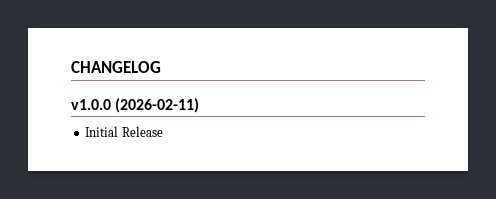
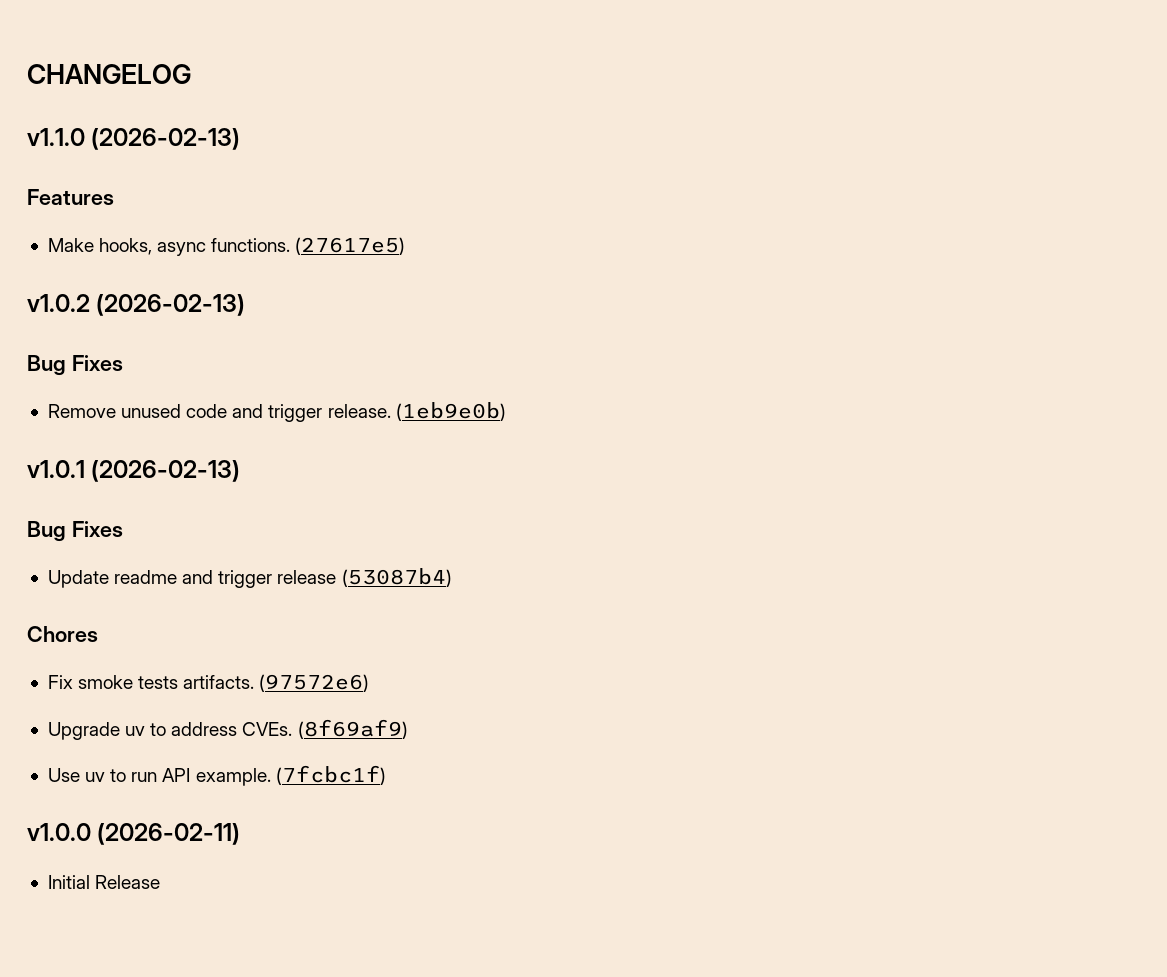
(161, 67) none -> [27,128,241,150] [27,189,114,205] [47,237,406,256] [27,294,246,316] [27,355,123,376] [47,402,506,422] [27,460,241,482] [27,521,123,542] [47,568,452,588] [27,626,98,642] [47,674,370,692] [47,719,408,740] [47,765,386,786] // v1.1.0 (2026-02-13) // Features // Make hooks, async functions. (27617e5) // v1.0.2 (2026-02-13) // Bug Fixes // Remove unused code and trigger release. (1eb9e0b) // v1.0.1 (2026-02-13) // Bug Fixes // Update readme and trigger release (53087b4) // Chores // Fix smoke tests artifacts. (97572e6) // Upgrade uv to address CVEs. (8f69af9) // Use uv to run API example. (7fcbc1f)

